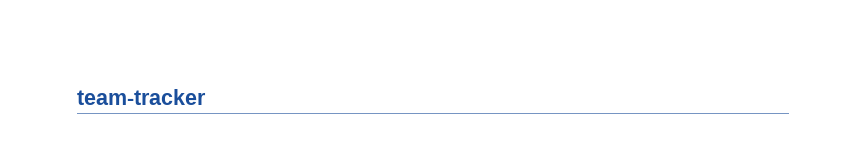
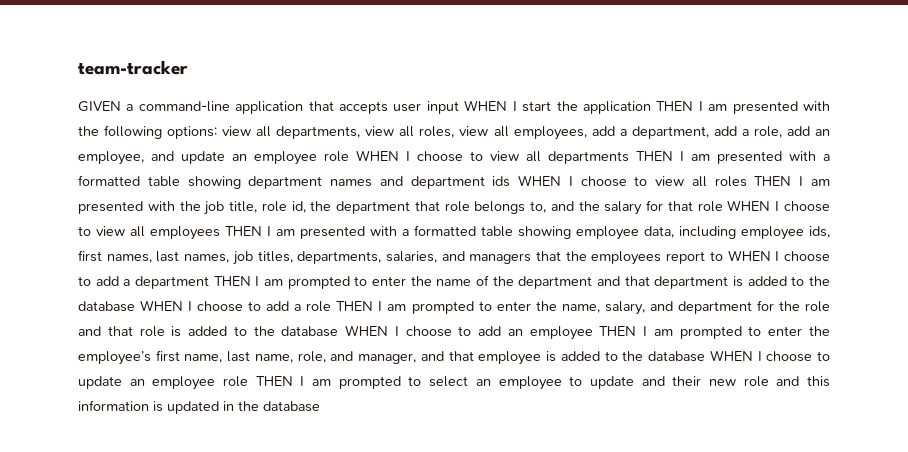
(206, 97) none -> [78,100,830,114] [78,125,831,140] [78,150,830,165] [78,175,830,189] [78,200,831,215] [78,225,830,240] [78,250,831,265] [78,275,830,289] [78,300,830,315] [78,325,831,340] [78,350,830,365] [78,376,831,390] [78,400,320,414] // GIVEN a command-line application that accepts user input WHEN I start the application THEN I am presented with the following options: view all departments, view all roles, view all employees, add a department, add a role, add an employee, and update an employee role WHEN I choose to view all departments THEN I am presented with a formatted table showing department names and department ids WHEN I choose to view all roles THEN I am presented with the job title, role id, the department that role belongs to, and the salary for that role WHEN I choose to view all employees THEN I am presented with a formatted table showing employee data, including employee ids, first names, last names, job titles, departments, salaries, and managers that the employees report to WHEN I choose to add a department THEN I am prompted to enter the name of the department and that department is added to the database WHEN I choose to add a role THEN I am prompted to enter the name, salary, and department for the role and that role is added to the database WHEN I choose to add an employee THEN I am prompted to enter the employee’s first name, last name, role, and manager, and that employee is added to the database WHEN I choose to update an employee role THEN I am prompted to select an employee to update and their new role and this information is updated in the database

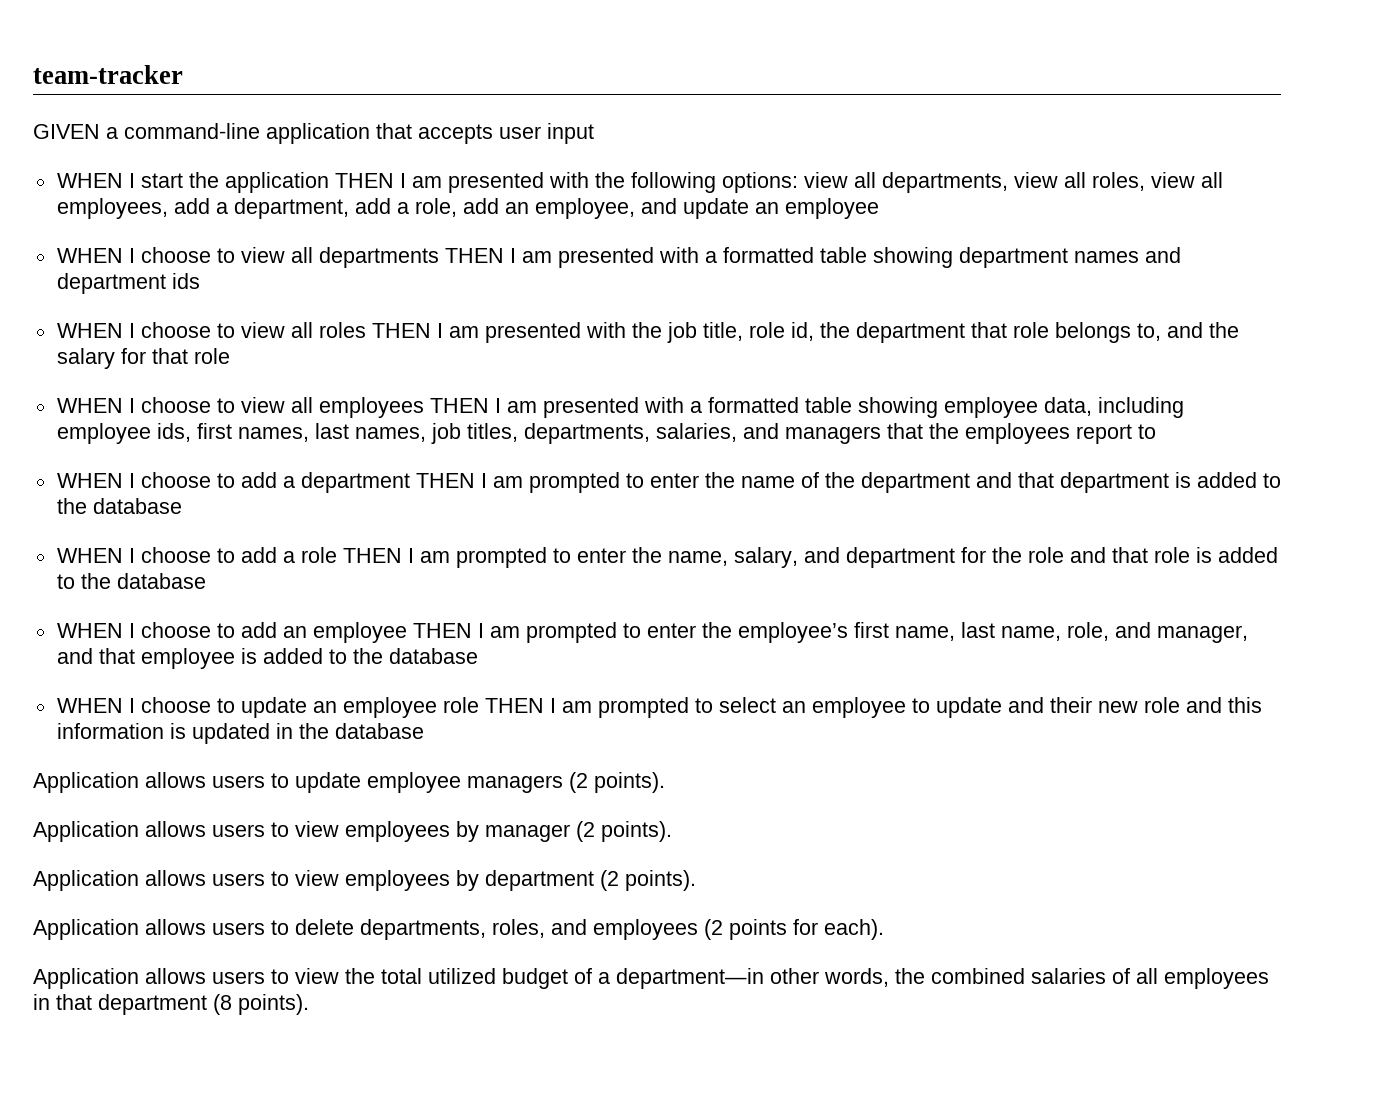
(459, 107) none -> (594, 133) //
[324,151,349,162] role -> (879, 208) //
(511, 181) none -> (200, 281) //
(723, 206) none -> (230, 356) //
(723, 256) none -> (1156, 431) //
(135, 306) none -> (182, 506) //
(339, 331) none -> (206, 581) //
(706, 356) none -> (478, 656) //
(320, 406) none -> [33,772,665,793] [33,821,672,842] [33,870,696,891] [33,919,884,940] [33,968,1269,989] [33,994,309,1015] // Application allows users to update employee managers (2 points). // Application allows users to view employees by manager (2 points). // Application allows users to view employees by department (2 points). // Application allows users to delete departments, roles, and employees (2 points for each). // Application allows users to view the total utilized budget of a department—in other words, the combined salaries of all employees in that department (8 points).

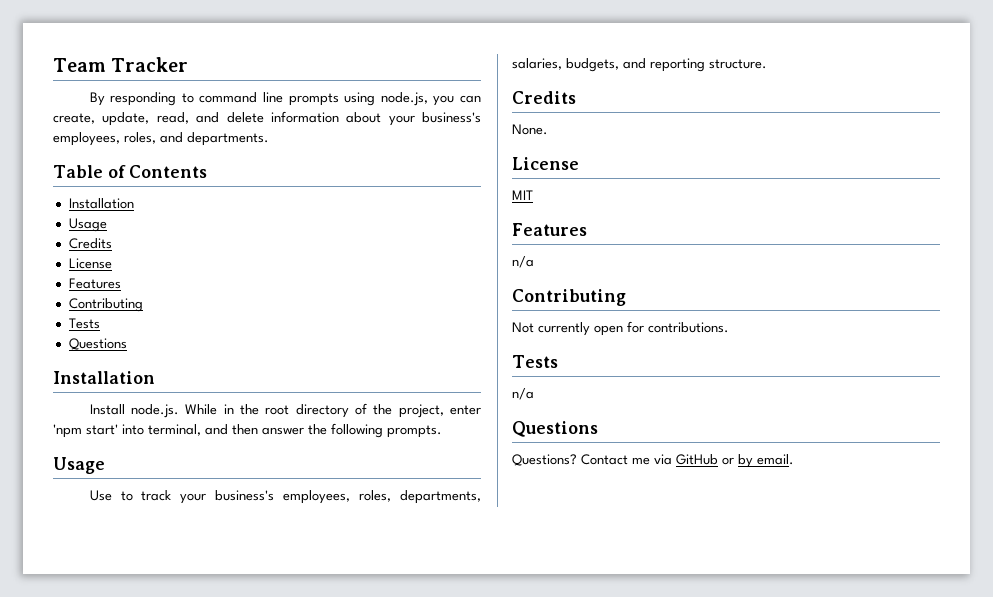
[33,65,183,84] [33,123,594,144] [56,172,1223,193] [56,198,879,219] [56,247,1181,268] [56,273,200,294] [56,322,1239,343] [56,348,230,369] [56,397,1184,418] [56,423,1156,444] [56,472,1281,493] [56,498,182,514] [56,547,1278,568] [56,573,206,589] [56,622,1248,643] [56,648,478,669] [56,697,1262,718] [56,723,424,744] [33,772,665,793] [33,821,672,842] [33,870,696,891] [33,919,884,940] [33,968,1269,989] [33,994,309,1015] team-tracker // GIVEN a command-line application that accepts user input // WHEN I start the application THEN I am presented with the following options: view all departments, view all roles, view all employees, add a department, add a role, add an employee, and update an employee // WHEN I choose to view all departments THEN I am presented with a formatted table showing department names and department ids // WHEN I choose to view all roles THEN I am presented with the job title, role id, the department that role belongs to, and the salary for that role // WHEN I choose to view all employees THEN I am presented with a formatted table showing employee data, including employee ids, first names, last names, job titles, departments, salaries, and managers that the employees report to // WHEN I choose to add a department THEN I am prompted to enter the name of the department and that department is added to the database // WHEN I choose to add a role THEN I am prompted to enter the name, salary, and department for the role and that role is added to the database // WHEN I choose to add an employee THEN I am prompted to enter the employee’s first name, last name, role, and manager, and that employee is added to the database // WHEN I choose to update an employee role THEN I am prompted to select an employee to update and their new role and this information is updated in the database // Application allows users to update employee managers (2 points). // Application allows users to view employees by manager (2 points). // Application allows users to view employees by department (2 points). // Application allows users to delete departments, roles, and employees (2 points for each). // Application allows users to view the total utilized budget of a department—in other words, the combined salaries of all employees in that department (8 points). -> [53,57,189,72] [89,92,481,106] [53,111,481,126] [53,132,269,146] [53,165,208,178] [68,198,134,209] [68,218,107,232] [68,238,112,249] [68,258,112,269] [68,278,121,289] [68,298,143,312] [68,318,100,329] [68,338,127,350] [53,371,155,384] [89,403,481,418] [53,423,442,438] [53,457,105,474] [89,490,481,504] [512,58,767,72] [512,91,576,104] [512,124,548,135] [512,157,579,170] [512,190,533,200] [512,223,587,236] [512,256,534,268] [512,289,626,306] [512,321,729,336] [512,355,558,368] [512,388,534,400] [512,421,598,437] [512,454,794,468] Team Tracker // By responding to command line prompts using node.js, you can create, update, read, and delete information about your business's employees, roles, and departments. // Table of Contents // Installation // Usage // Credits // License // Features // Contributing // Tests // Questions // Installation // Install node.js. While in the root directory of the project, enter 'npm start' into terminal, and then answer the following prompts. // Usage // Use to track your business's employees, roles, departments, salaries, budgets, and reporting structure. // Credits // None. // License // MIT // Features // n/a // Contributing // Not currently open for contributions. // Tests // n/a // Questions // Questions? Contact me via GitHub or by email.

